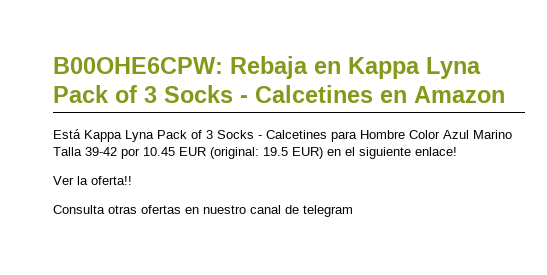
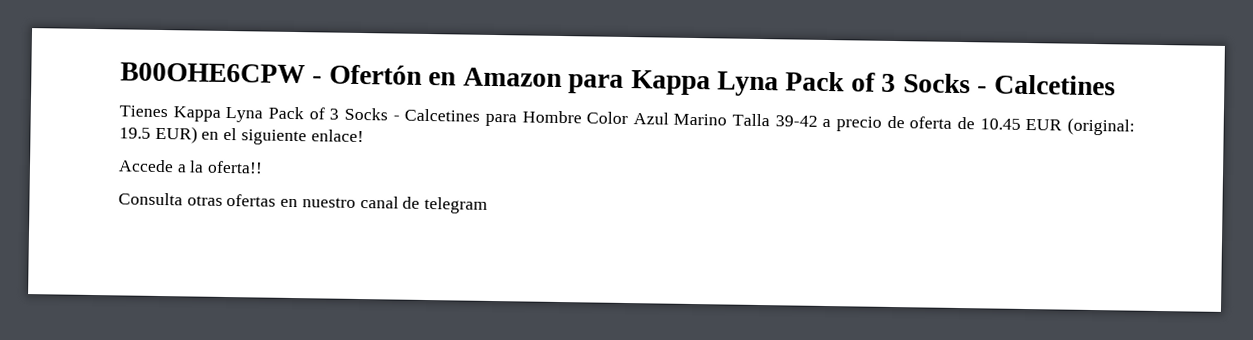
[53,56,481,79] [53,85,505,103] [53,129,81,139] B00OHE6CPW: Rebaja en Kappa Lyna Pack of 3 Socks - Calcetines en Amazon // Está -> [120,62,1116,97] [119,105,168,118] B00OHE6CPW - Ofertón en Amazon para Kappa Lyna Pack of 3 Socks - Calcetines // Tienes
[121,148,140,159] por -> [822,115,976,132] a precio de oferta de
[53,176,74,185] Ver -> [118,159,187,173] Accede a

